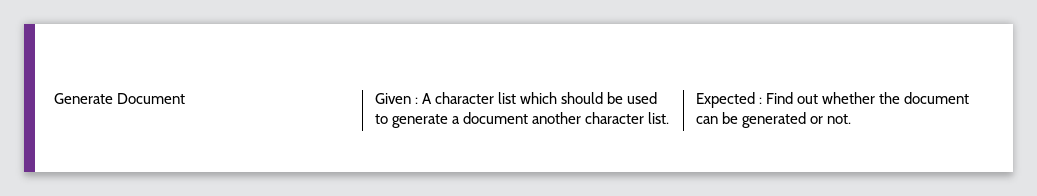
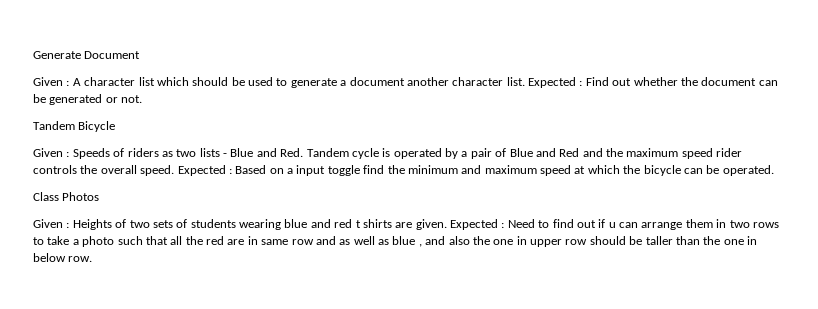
(852, 119) none -> [33,121,116,132] [33,148,743,159] [33,165,774,176] [33,192,100,201] [33,219,779,230] [33,236,757,247] [33,253,93,262] // Tandem Bicycle // Given : Speeds of riders as two lists - Blue and Red. Tandem cycle is operated by a pair of Blue and Red and the maximum speed rider controls the overall speed. Expected : Based on a input toggle find the minimum and maximum speed at which the bicycle can be operated. // Class Photos // Given : Heights of two sets of students wearing blue and red t shirts are given. Expected : Need to find out if u can arrange them in two rows to take a photo such that all the red are in same row and as well as blue , and also the one in upper row should be taller than the one in below row.

